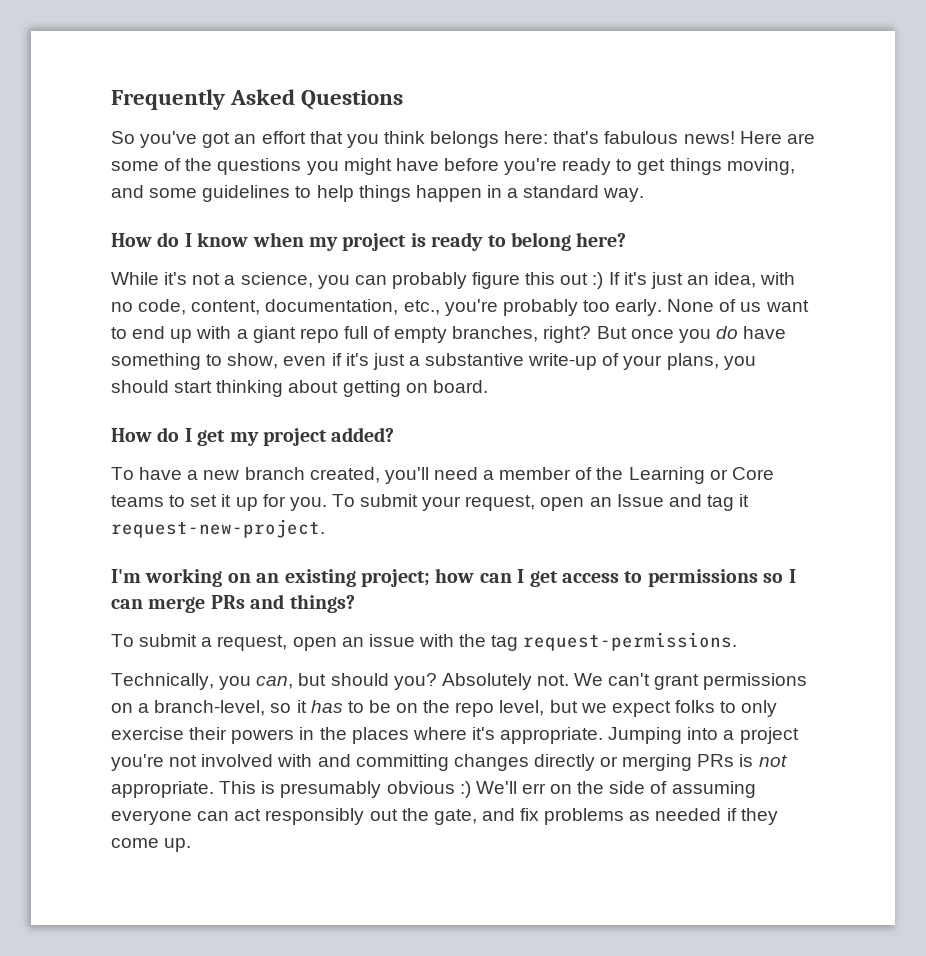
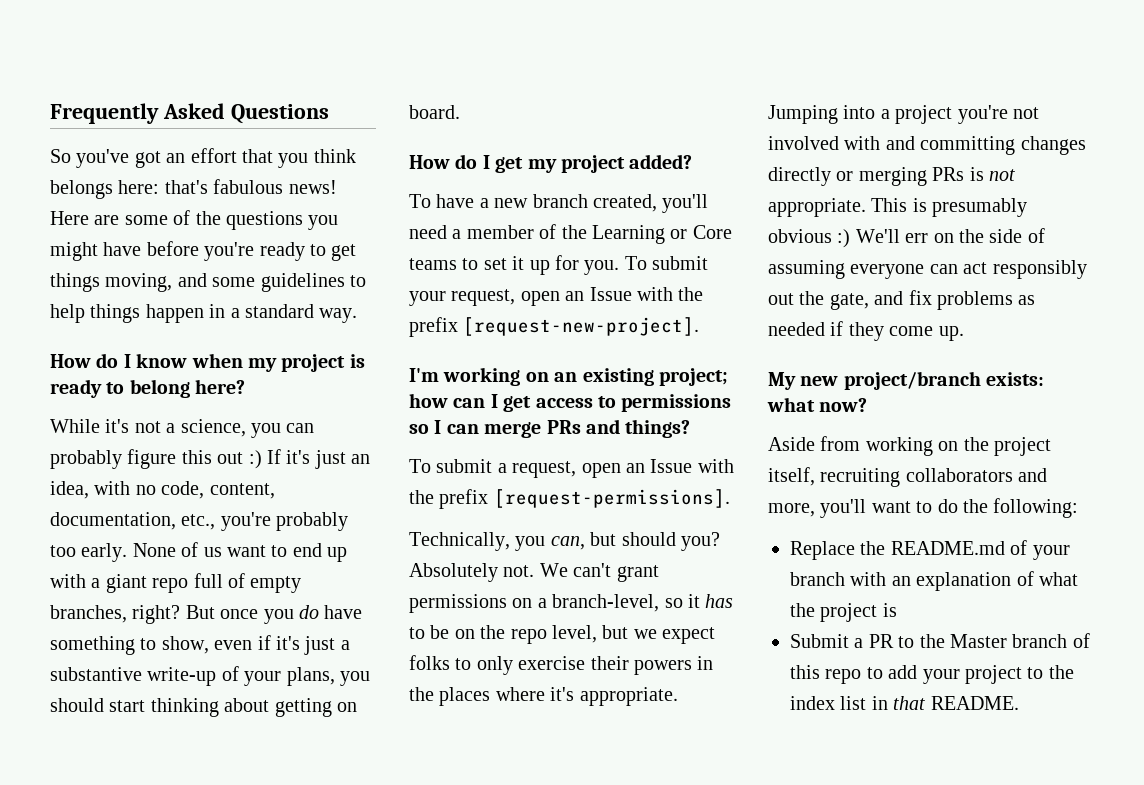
[668,494,750,511] [111,519,325,538] and tag it request-new-project. -> [637,287,704,301] [409,317,700,337] with the prefix [request-new-project].
[368,632,738,651] issue with the tag request-permissions. -> [650,459,734,473] [409,489,730,509] Issue with the prefix [request-permissions].
(192, 845) none -> [768,371,1045,390] [767,397,868,412] [768,436,1051,456] [768,467,1048,487] [768,498,1079,518] [790,540,1070,560] [790,571,1078,591] [790,603,897,622] [790,633,1090,648] [790,665,1074,684] [790,696,1019,710] // My new project/branch exists: what now? // Aside from working on the project itself, recruiting collaborators and more, you'll want to do the following: // Replace the README.md of your branch with an explanation of what the project is // Submit a PR to the Master branch of this repo to add your project to the index list in that README.

